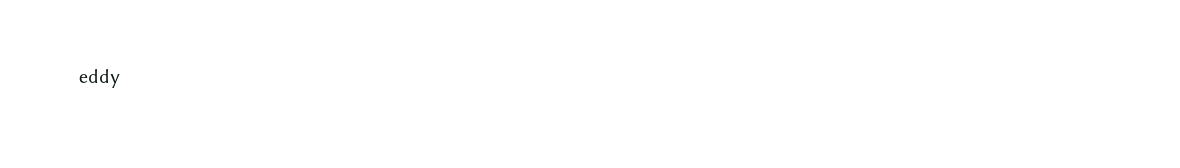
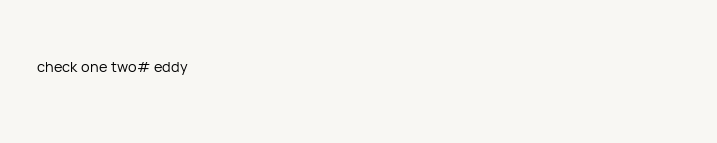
(79, 78) none -> [37,62,150,72] check one two#

